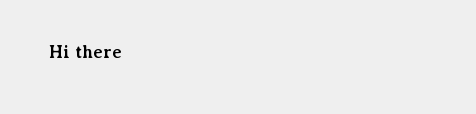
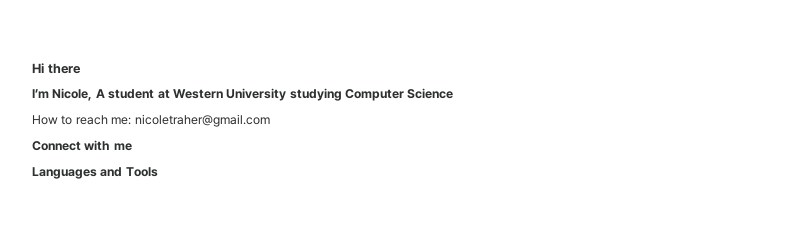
(122, 51) none -> [32,88,454,101] [32,114,270,127] [32,140,132,151] [32,167,158,179] // I’m Nicole, A student at Western University studying Computer Science // How to reach me: nicoletraher@gmail.com // Connect with me // Languages and Tools

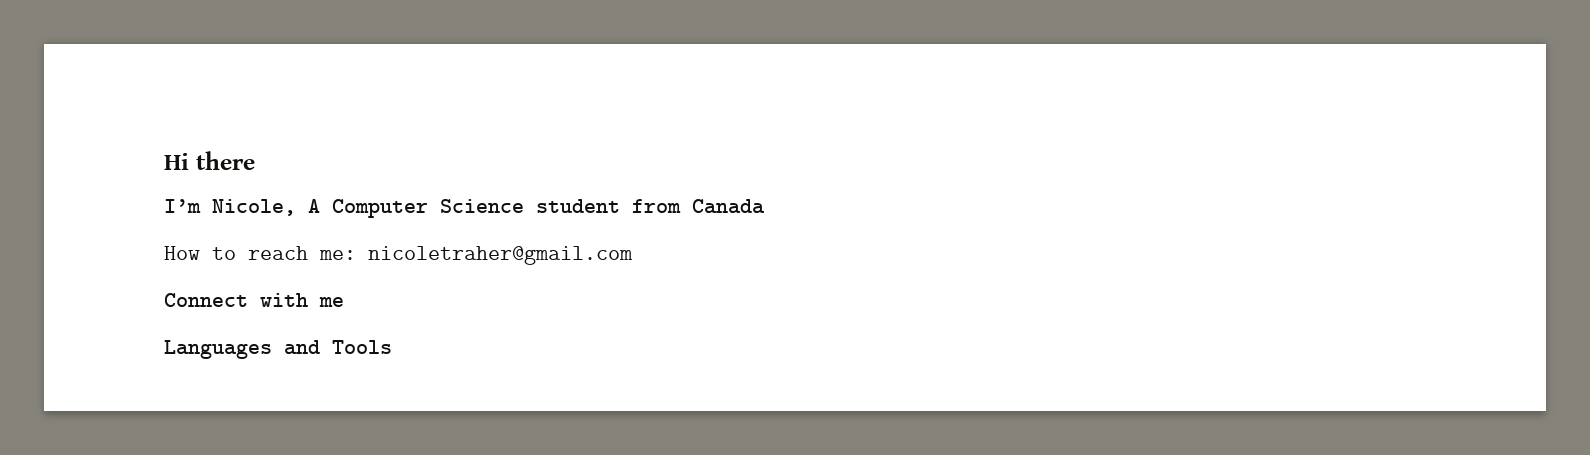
[108,88,342,101] student at Western University studying -> (320, 206) none
(454, 93) none -> [536,199,765,214] student from Canada

